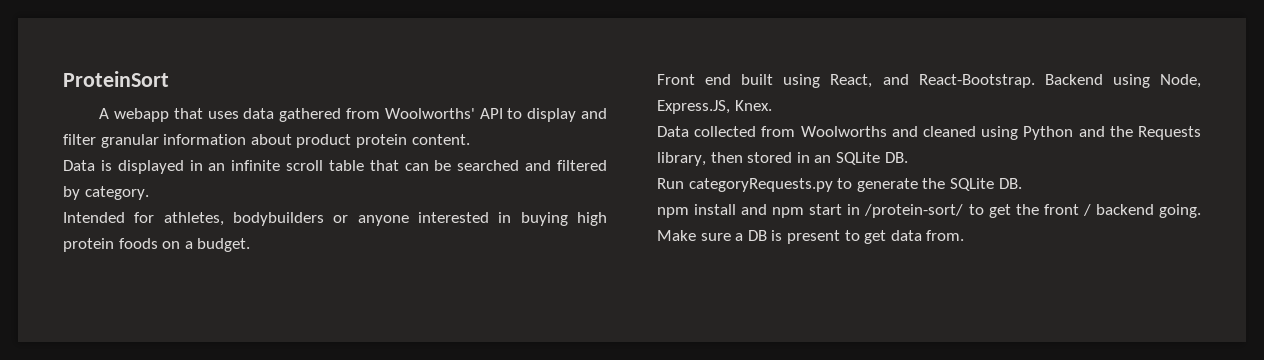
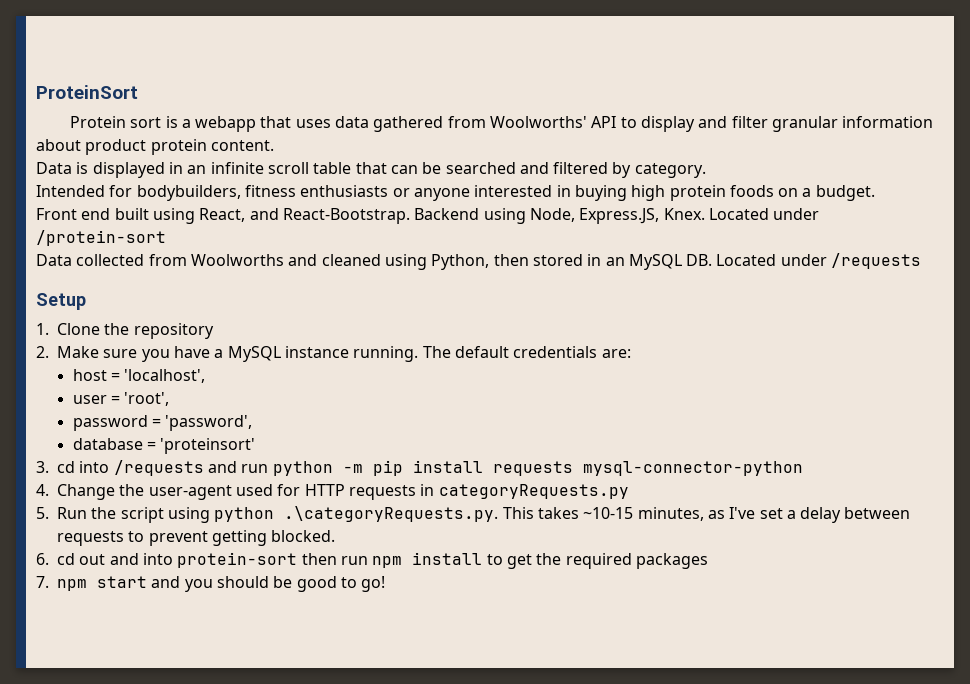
[99,108,110,119] A -> [69,116,191,128] Protein sort is a
[163,212,324,226] athletes, bodybuilders -> [136,185,389,201] bodybuilders, fitness enthusiasts
(772, 105) none -> [708,208,820,220] [36,230,166,246] Located under /protein-sort
[1023,126,1201,140] [657,152,706,166] Python and the Requests library, -> [431,254,490,270] Python,
[835,152,908,165] [657,178,1022,192] [657,204,1201,218] [657,230,965,244] SQLite DB. // Run categoryRequests.py to generate the SQLite DB. // npm install and npm start in /protein-sort/ to get the front / backend going. Make sure a DB is present to get data from. -> [628,253,922,270] [36,293,86,310] [36,323,214,339] [36,346,631,362] [72,369,206,383] [72,392,170,406] [72,415,253,431] [72,438,256,454] [36,460,803,476] [36,484,629,500] [36,506,911,523] [57,530,336,546] [36,552,708,569] [36,576,386,592] MySQL DB. Located under /requests // Setup // 1. Clone the repository // 2. Make sure you have a MySQL instance running. The default credentials are: // host = 'localhost', // user = 'root', // password = 'password', // database = 'proteinsort' // 3. cd into /requests and run python -m pip install requests mysql-connector-python // 4. Change the user-agent used for HTTP requests in categoryRequests.py // 5. Run the script using python .\categoryRequests.py. This takes ~10-15 minutes, as I've set a delay between requests to prevent getting blocked. // 6. cd out and into protein-sort then run npm install to get the required packages // 7. npm start and you should be good to go!

